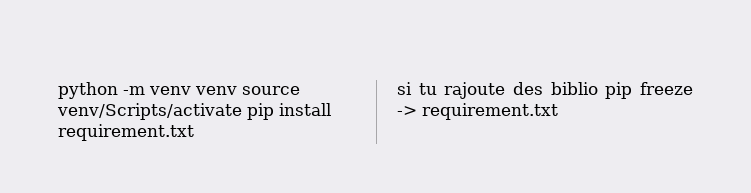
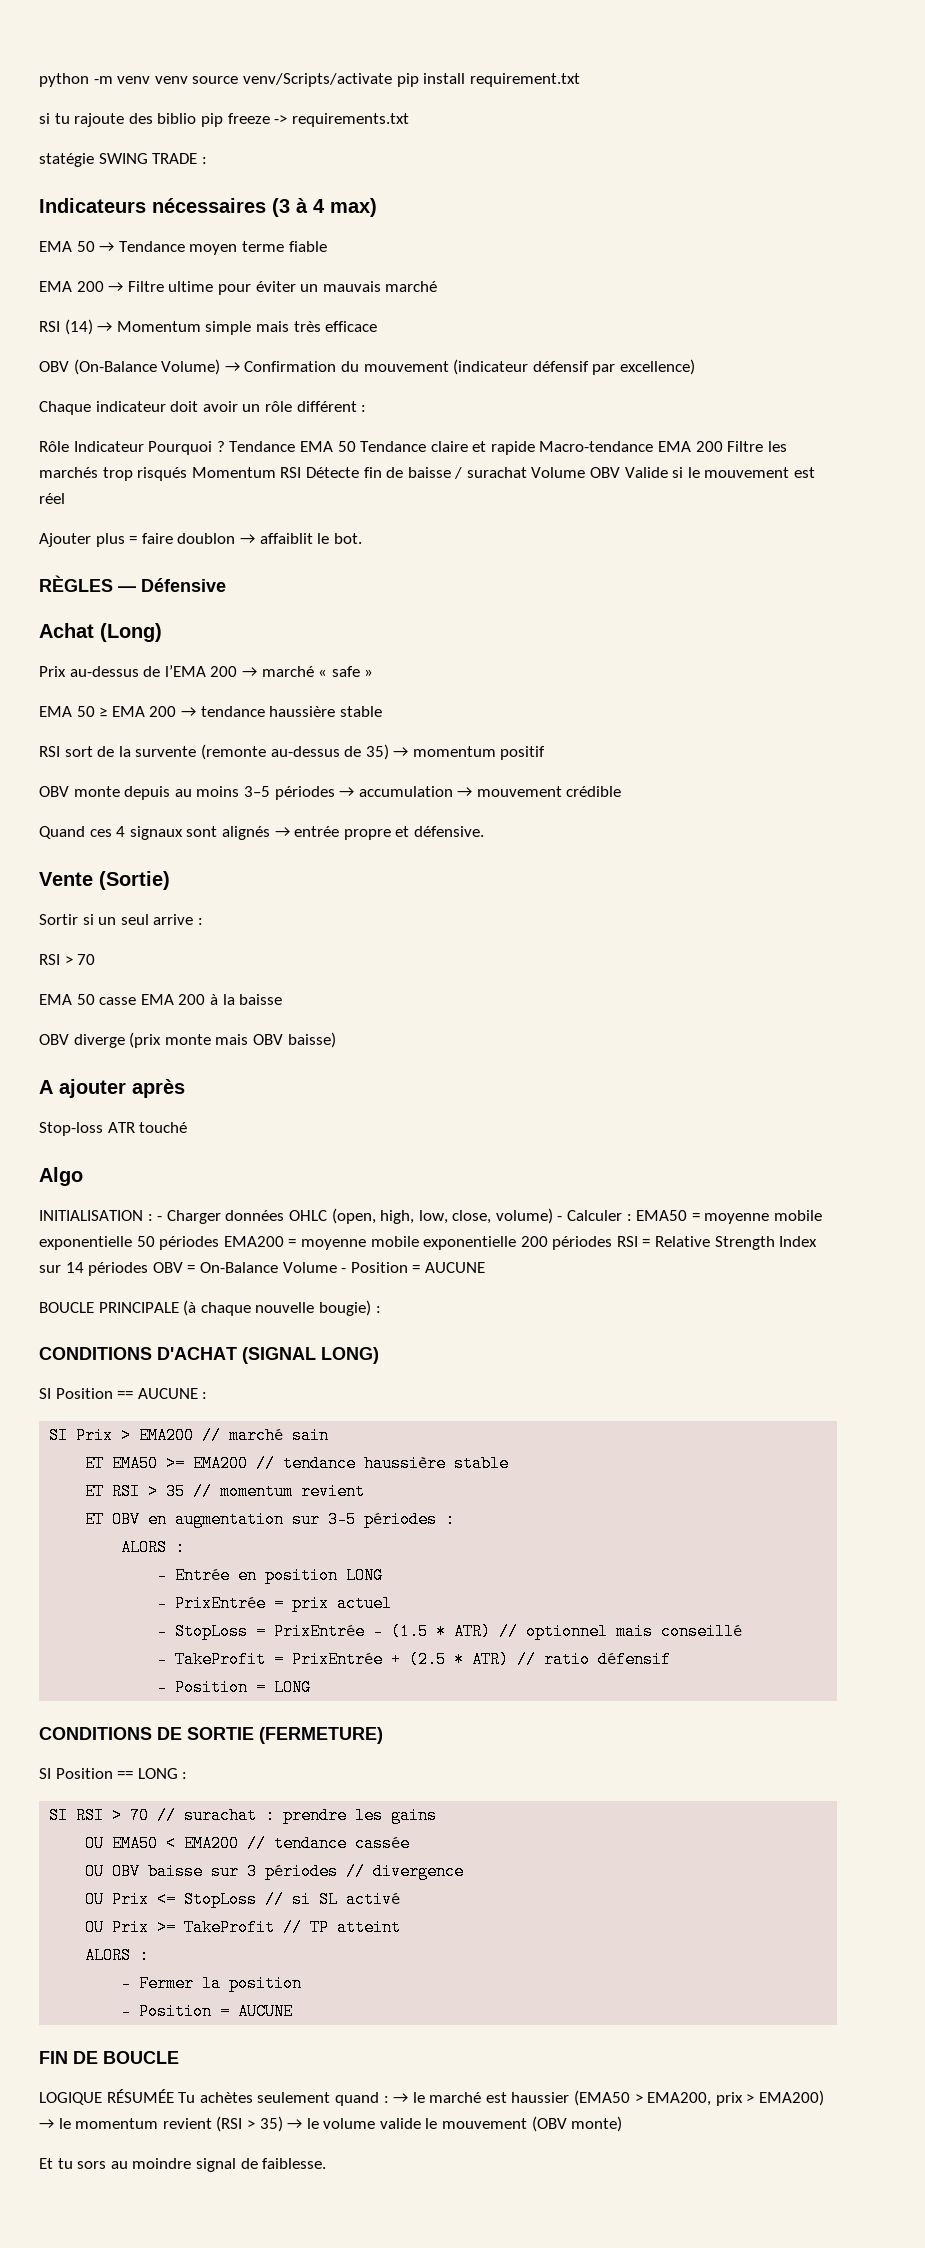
[422,103,558,120] requirement.txt -> [291,113,409,127] [39,153,207,167] [39,198,377,217] [39,241,327,255] [39,281,438,295] [39,319,378,335] [39,359,695,375] [39,401,367,415] [39,441,787,455] [39,467,816,481] [39,493,65,504] [39,533,362,547] [39,575,226,592] [39,623,162,642] [39,665,374,677] [39,706,382,717] [39,744,546,760] [39,786,622,800] [39,826,484,840] [39,871,170,890] [39,914,203,925] [39,954,96,965] [39,994,283,1005] [39,1032,336,1048] [39,1079,185,1098] [39,1122,188,1136] [39,1167,83,1186] [39,1208,823,1224] [39,1236,818,1250] [39,1262,485,1276] [39,1300,381,1316] [39,1347,379,1364] [39,1388,208,1399] [49,1427,330,1444] [85,1455,510,1472] [85,1483,366,1500] [85,1511,456,1528] [121,1539,186,1556] [157,1567,384,1584] [157,1595,393,1612] [157,1623,743,1640] [157,1651,672,1668] [157,1679,312,1696] [39,1727,383,1744] [39,1768,188,1779] [49,1807,438,1824] [85,1835,411,1852] [85,1863,465,1880] [85,1891,401,1908] [85,1919,402,1936] [85,1947,150,1964] [121,1975,303,1992] [121,2003,294,2020] [39,2051,179,2064] [39,2089,825,2106] [39,2116,623,2132] [39,2158,327,2172] requirements.txt // statégie SWING TRADE : // Indicateurs nécessaires (3 à 4 max) // EMA 50 → Tendance moyen terme fiable // EMA 200 → Filtre ultime pour éviter un mauvais marché // RSI (14) → Momentum simple mais très efficace // OBV (On-Balance Volume) → Confirmation du mouvement (indicateur défensif par excellence) // Chaque indicateur doit avoir un rôle différent : // Rôle Indicateur Pourquoi ? Tendance EMA 50 Tendance claire et rapide Macro-tendance EMA 200 Filtre les marchés trop risqués Momentum RSI Détecte fin de baisse / surachat Volume OBV Valide si le mouvement est réel // Ajouter plus = faire doublon → affaiblit le bot. // RÈGLES — Défensive // Achat (Long) // Prix au-dessus de l’EMA 200 → marché « safe » // EMA 50 ≥ EMA 200 → tendance haussière stable // RSI sort de la survente (remonte au-dessus de 35) → momentum positif // OBV monte depuis au moins 3–5 périodes → accumulation → mouvement crédible // Quand ces 4 signaux sont alignés → entrée propre et défensive. // Vente (Sortie) // Sortir si un seul arrive : // RSI > 70 // EMA 50 casse EMA 200 à la baisse // OBV diverge (prix monte mais OBV baisse) // A ajouter après // Stop-loss ATR touché // Algo // INITIALISATION : - Charger données OHLC (open, high, low, close, volume) - Calculer : EMA50 = moyenne mobile exponentielle 50 périodes EMA200 = moyenne mobile exponentielle 200 périodes RSI = Relative Strength Index sur 14 périodes OBV = On-Balance Volume - Position = AUCUNE // BOUCLE PRINCIPALE (à chaque nouvelle bougie) : // CONDITIONS D'ACHAT (SIGNAL LONG) // SI Position == AUCUNE : // SI Prix > EMA200 // marché sain // ET EMA50 >= EMA200 // tendance haussière stable // ET RSI > 35 // momentum revient // ET OBV en augmentation sur 3-5 périodes : // ALORS : // - Entrée en position LONG // - PrixEntrée = prix actuel // - StopLoss = PrixEntrée - (1.5 * ATR) // optionnel mais conseillé // - TakeProfit = PrixEntrée + (2.5 * ATR) // ratio défensif // - Position = LONG // CONDITIONS DE SORTIE (FERMETURE) // SI Position == LONG : // SI RSI > 70 // surachat : prendre les gains // OU EMA50 < EMA200 // tendance cassée // OU OBV baisse sur 3 périodes // divergence // OU Prix <= StopLoss // si SL activé // OU Prix >= TakeProfit // TP atteint // ALORS : // - Fermer la position // - Position = AUCUNE // FIN DE BOUCLE // LOGIQUE RÉSUMÉE Tu achètes seulement quand : → le marché est haussier (EMA50 > EMA200, prix > EMA200) → le momentum revient (RSI > 35) → le volume valide le mouvement (OBV monte) // Et tu sors au moindre signal de faiblesse.

